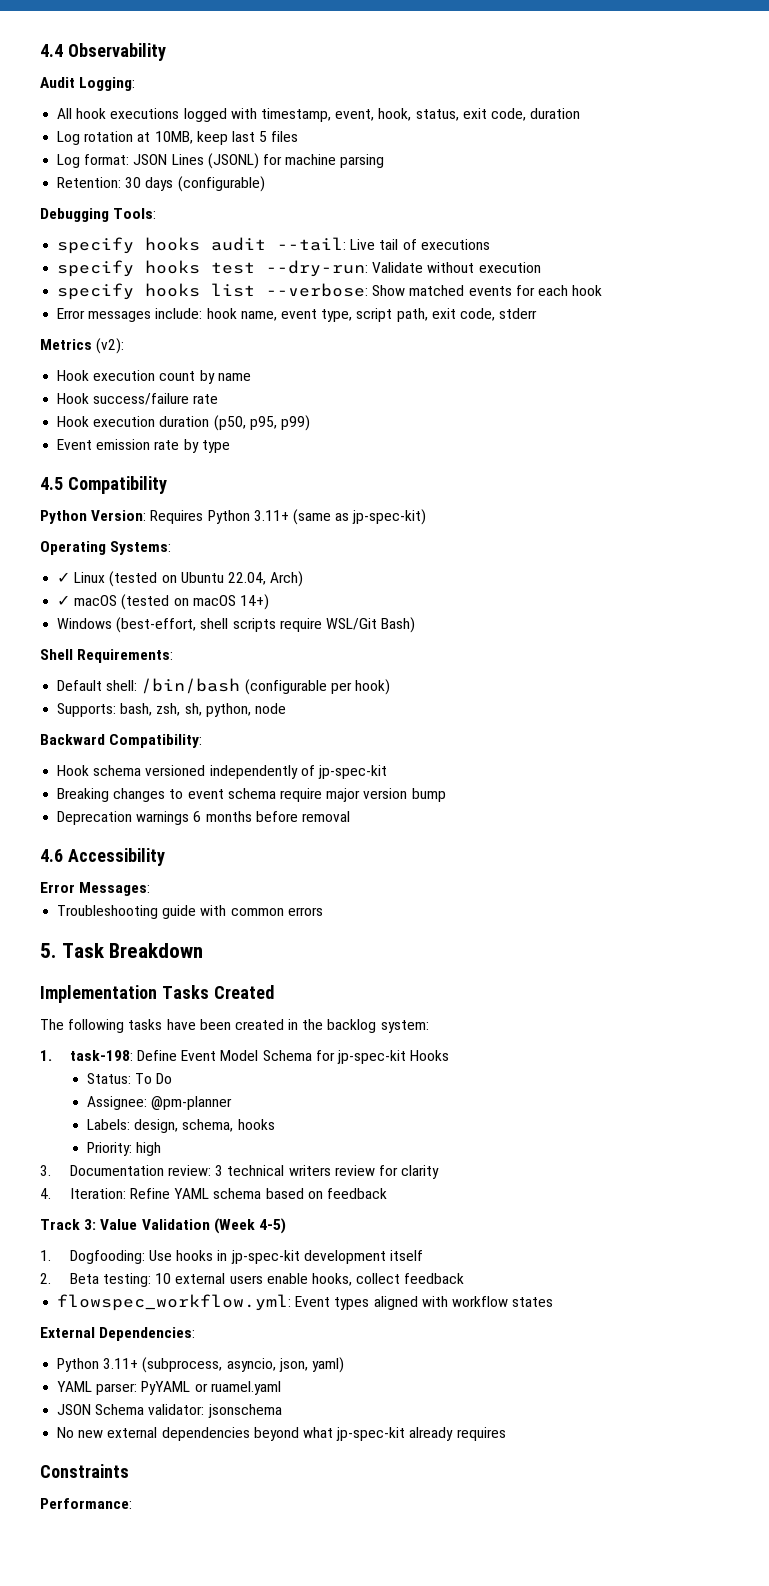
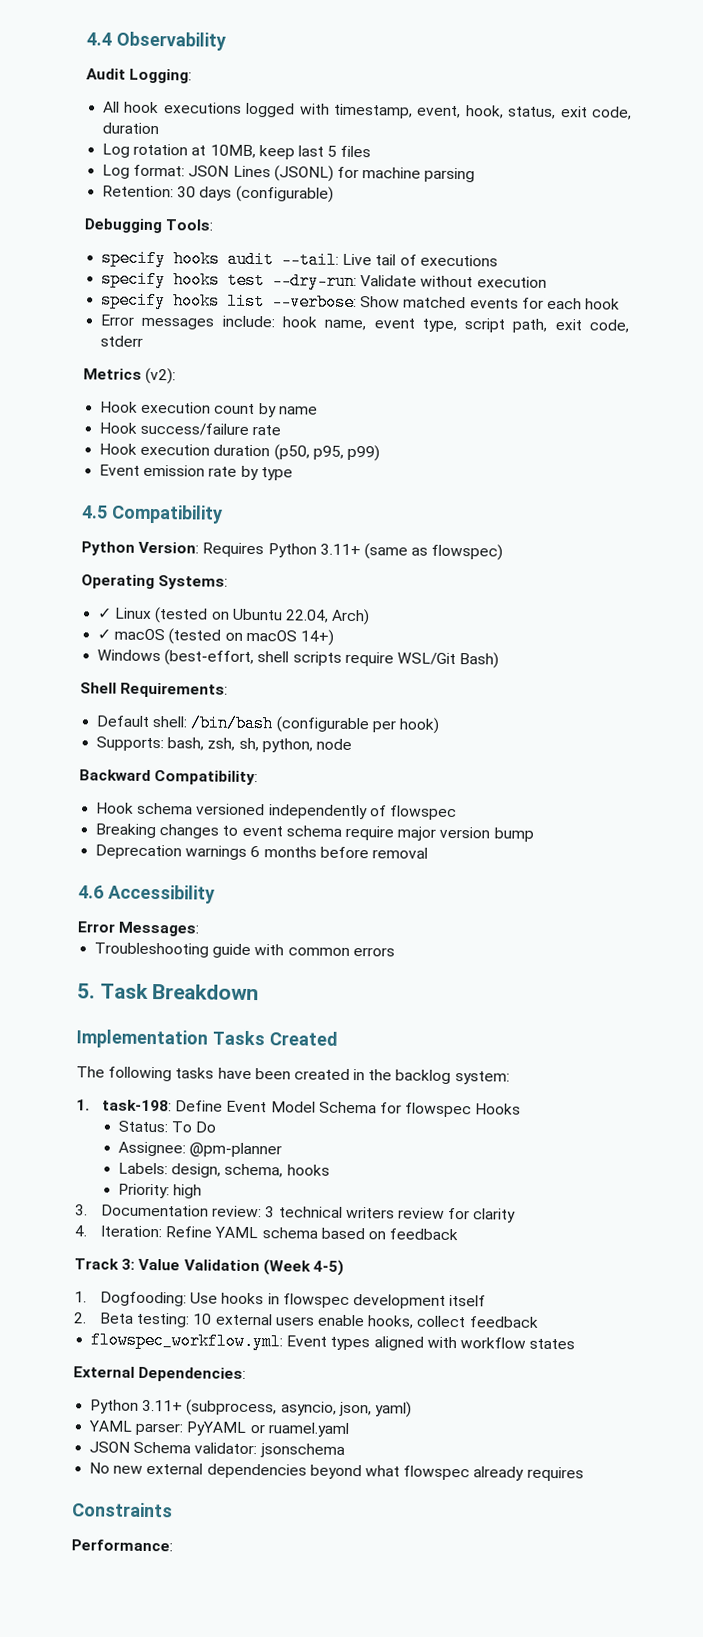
[352,509,427,525] jp-spec-kit) -> [431,543,504,561] flowspec)
[317,765,387,779] jp-spec-kit -> [388,805,457,821] flowspec
[337,1050,407,1064] jp-spec-kit -> [405,1102,473,1118] flowspec
[230,1250,300,1264] jp-spec-kit -> [282,1293,350,1309] flowspec
[336,1427,406,1441] jp-spec-kit -> [403,1465,471,1481] flowspec

